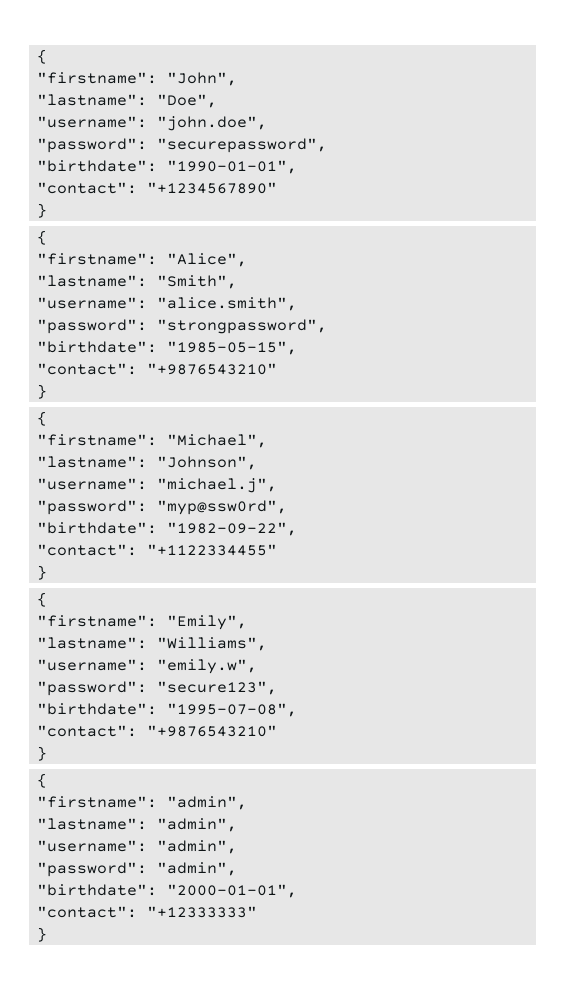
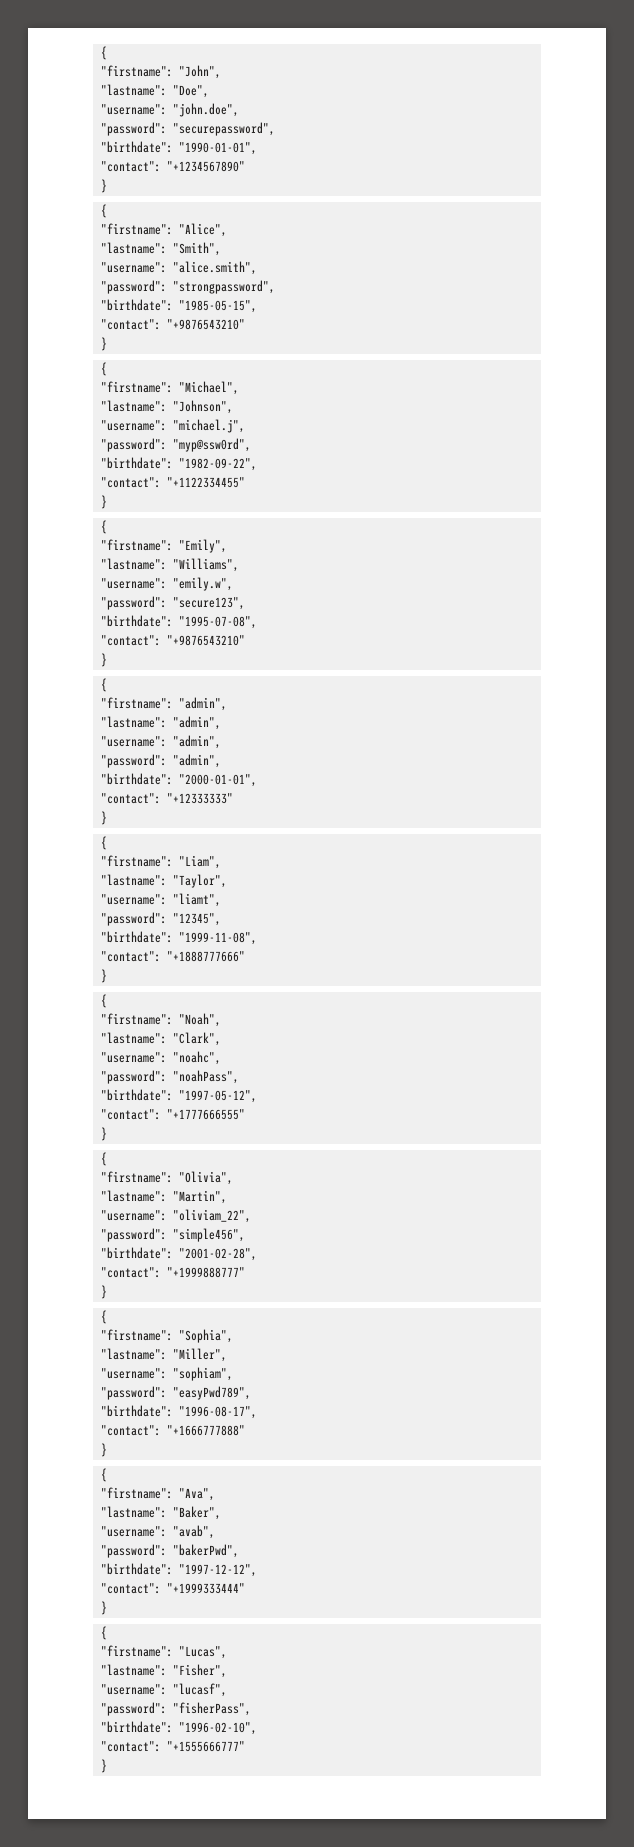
(48, 934) none -> [100,836,107,850] [100,855,221,869] [100,874,227,888] [100,893,221,907] [100,912,221,926] [100,931,257,945] [100,951,245,962] [100,969,107,983] [100,994,107,1008] [100,1013,221,1027] [100,1032,221,1046] [100,1051,221,1065] [100,1070,239,1084] [100,1089,257,1103] [100,1109,245,1120] [100,1127,107,1141] [100,1152,107,1166] [100,1171,233,1185] [100,1190,227,1204] [100,1209,251,1223] [100,1228,245,1242] [100,1247,257,1261] [100,1267,245,1278] [100,1285,107,1299] [100,1310,107,1324] [100,1329,233,1343] [100,1348,227,1362] [100,1367,233,1381] [100,1386,251,1400] [100,1405,257,1419] [100,1425,245,1436] [100,1443,107,1457] [100,1468,107,1482] [100,1487,215,1501] [100,1506,221,1520] [100,1525,215,1539] [100,1544,239,1558] [100,1563,257,1577] [100,1583,245,1594] [100,1601,107,1615] [100,1626,107,1640] [100,1645,227,1659] [100,1664,227,1678] [100,1683,227,1697] [100,1702,251,1716] [100,1721,257,1735] [100,1741,245,1752] [100,1759,107,1773] // { // "firstname": "Liam", // "lastname": "Taylor", // "username": "liamt", // "password": "12345", // "birthdate": "1999-11-08", // "contact": "+1888777666" // } // { // "firstname": "Noah", // "lastname": "Clark", // "username": "noahc", // "password": "noahPass", // "birthdate": "1997-05-12", // "contact": "+1777666555" // } // { // "firstname": "Olivia", // "lastname": "Martin", // "username": "oliviam_22", // "password": "simple456", // "birthdate": "2001-02-28", // "contact": "+1999888777" // } // { // "firstname": "Sophia", // "lastname": "Miller", // "username": "sophiam", // "password": "easyPwd789", // "birthdate": "1996-08-17", // "contact": "+1666777888" // } // { // "firstname": "Ava", // "lastname": "Baker", // "username": "avab", // "password": "bakerPwd", // "birthdate": "1997-12-12", // "contact": "+1999333444" // } // { // "firstname": "Lucas", // "lastname": "Fisher", // "username": "lucasf", // "password": "fisherPass", // "birthdate": "1996-02-10", // "contact": "+1555666777" // }

